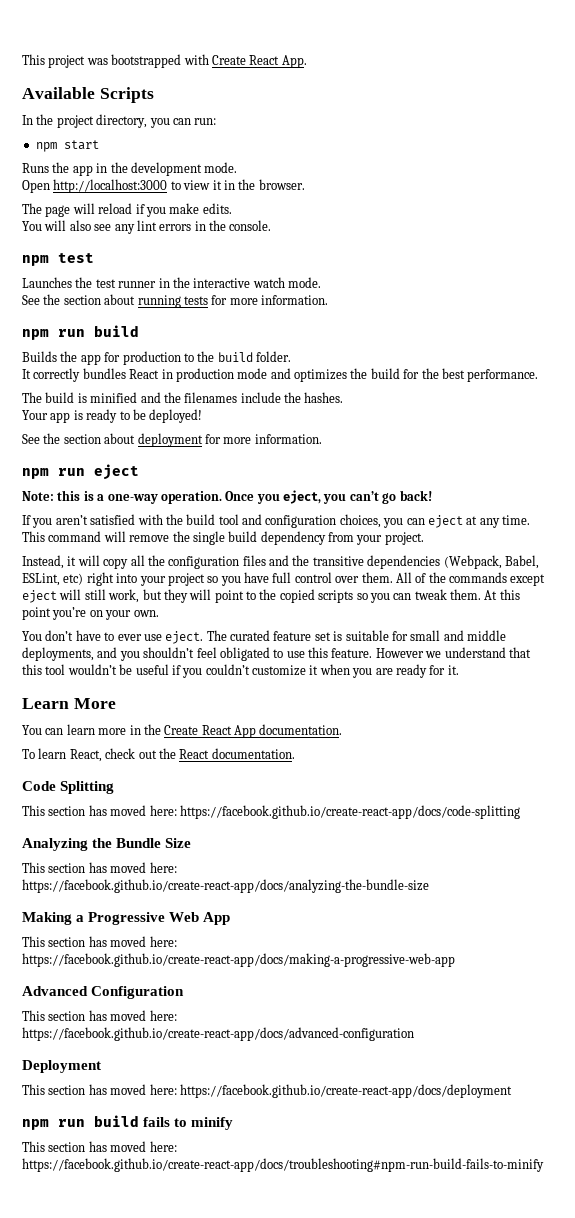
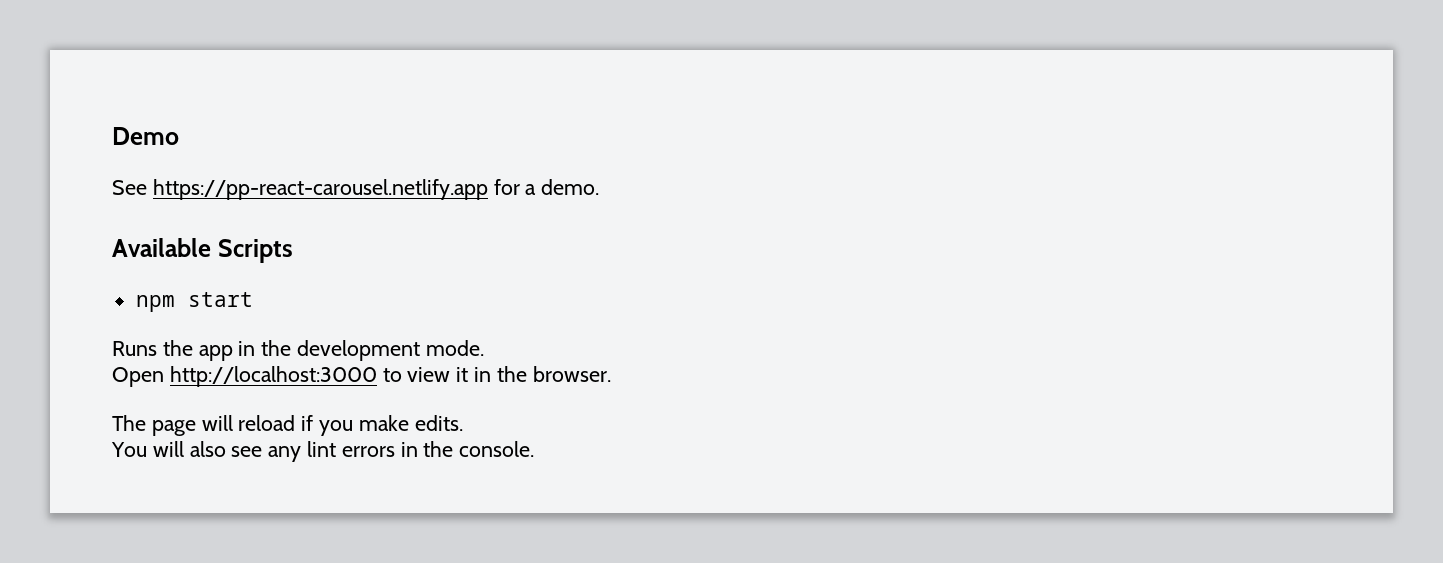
[22,54,307,68] [22,87,154,103] [22,114,217,128] This project was bootstrapped with Create React App. // Available Scripts // In the project directory, you can run: -> [112,127,179,145] [112,179,600,200] [112,238,293,263] Demo // See https://pp-react-carousel.netlify.app for a demo. // Available Scripts
[22,253,94,266] [22,277,321,288] [22,294,328,308] [22,325,139,340] [22,351,291,365] [22,368,539,382] [22,392,344,403] [22,409,203,423] [22,433,322,447] [22,464,139,480] [22,490,432,504] [22,514,530,528] [22,531,424,545] [22,555,539,569] [22,572,546,586] [22,589,520,603] [22,607,159,620] [22,630,506,644] [22,647,531,661] [22,664,459,678] [22,698,116,709] [22,724,343,738] [22,748,295,762] [22,781,115,794] [22,805,520,819] [22,838,192,851] [22,862,177,873] [22,879,429,893] [22,912,231,925] [22,936,177,947] [22,953,455,967] [22,986,185,999] [22,1010,177,1021] [22,1027,414,1041] [22,1060,101,1073] [22,1084,512,1098] [22,1115,234,1130] [22,1141,177,1152] [22,1158,544,1172] // npm test // Launches the test runner in the interactive watch mode. // See the section about running tests for more information. // npm run build // Builds the app for production to the build folder. // It correctly bundles React in production mode and optimizes the build for the best performance. // The build is minified and the filenames include the hashes. // Your app is ready to be deployed! // See the section about deployment for more information. // npm run eject // Note: this is a one-way operation. Once you eject, you can’t go back! // If you aren’t satisfied with the build tool and configuration choices, you can eject at any time. This command will remove the single build dependency from your project. // Instead, it will copy all the configuration files and the transitive dependencies (Webpack, Babel, ESLint, etc) right into your project so you have full control over them. All of the commands except eject will still work, but they will point to the copied scripts so you can tweak them. At this point you’re on your own. // You don’t have to ever use eject. The curated feature set is suitable for small and middle deployments, and you shouldn’t feel obligated to use this feature. However we understand that this tool wouldn’t be useful if you couldn’t customize it when you are ready for it. // Learn More // You can learn more in the Create React App documentation. // To learn React, check out the React documentation. // Code Splitting // This section has moved here: https://facebook.github.io/create-react-app/docs/code-splitting // Analyzing the Bundle Size // This section has moved here: https://facebook.github.io/create-react-app/docs/analyzing-the-bundle-size // Making a Progressive Web App // This section has moved here: https://facebook.github.io/create-react-app/docs/making-a-progressive-web-app // Advanced Configuration // This section has moved here: https://facebook.github.io/create-react-app/docs/advanced-configuration // Deployment // This section has moved here: https://facebook.github.io/create-react-app/docs/deployment // npm run build fails to minify // This section has moved here: https://facebook.github.io/create-react-app/docs/troubleshooting#npm-run-build-fails-to-minify -> (535, 449) none

